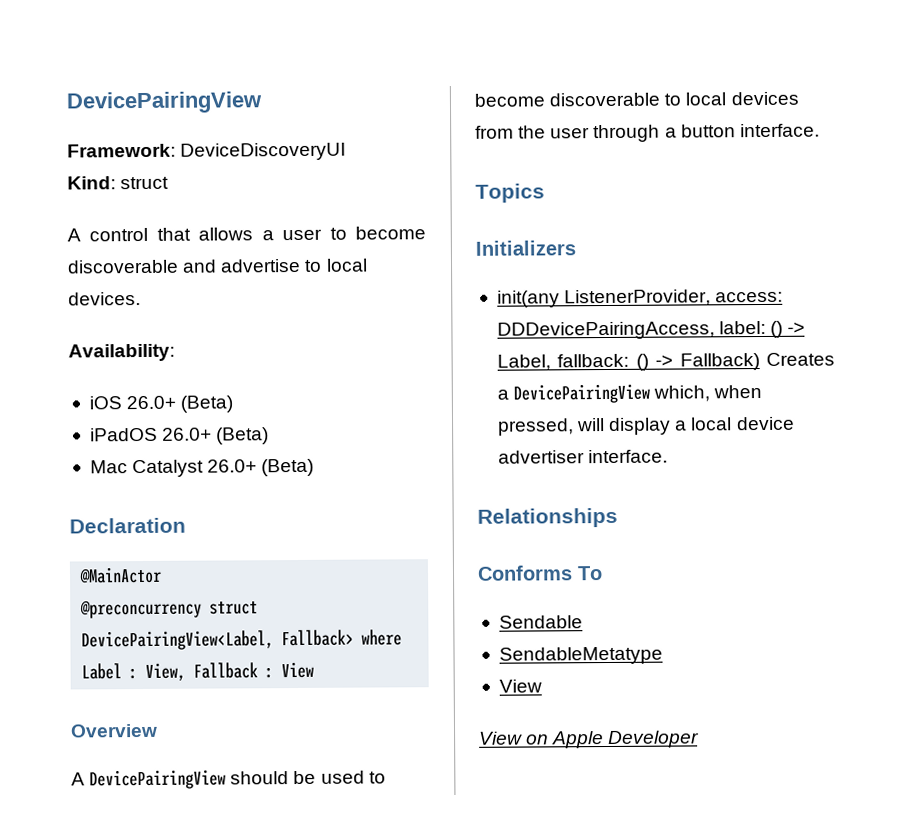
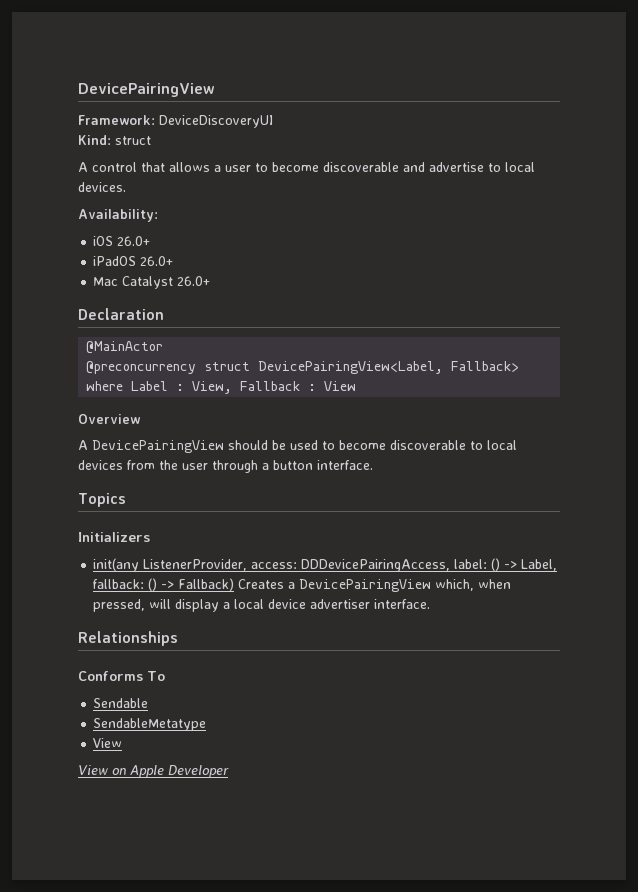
[180,395,234,413] (Beta) -> (151, 241) none
[216,427,270,445] (Beta) -> (174, 261) none
[261,458,315,477] (Beta) -> (211, 281) none

